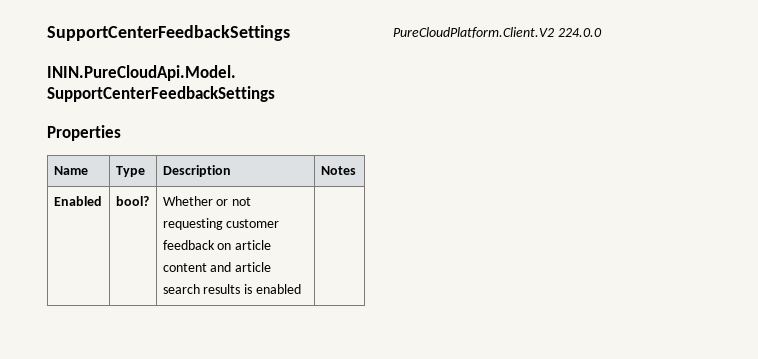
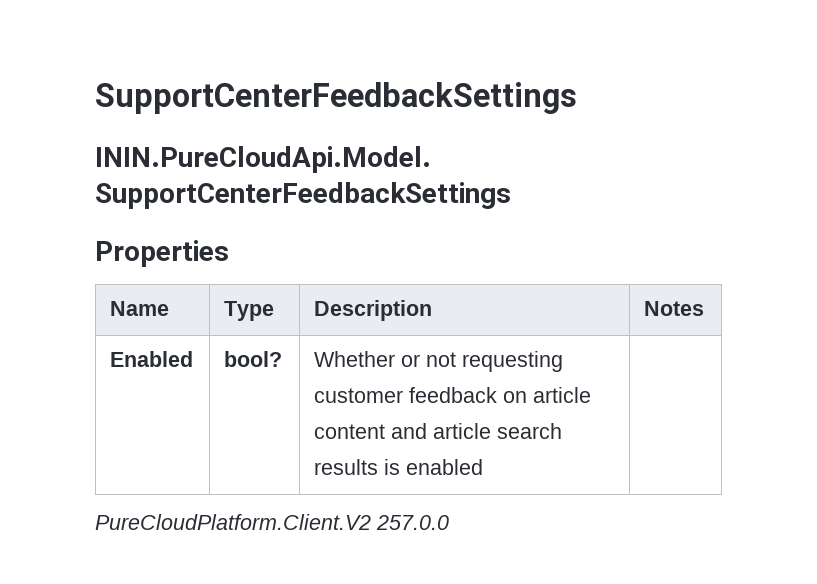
[557,28,602,37] 224.0.0 -> [376,515,449,530] 257.0.0

